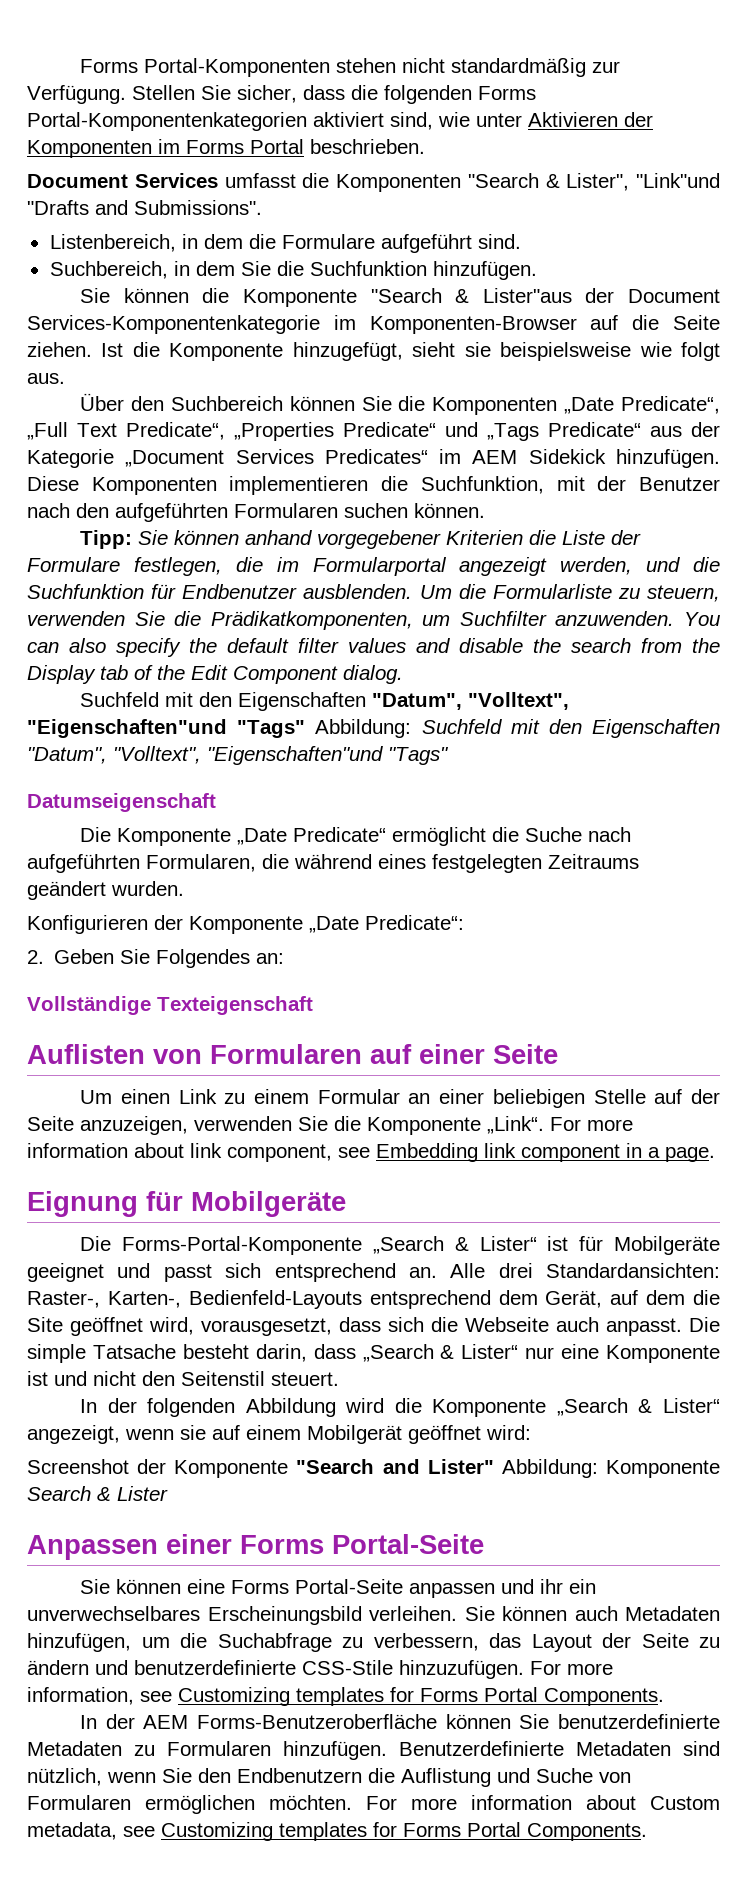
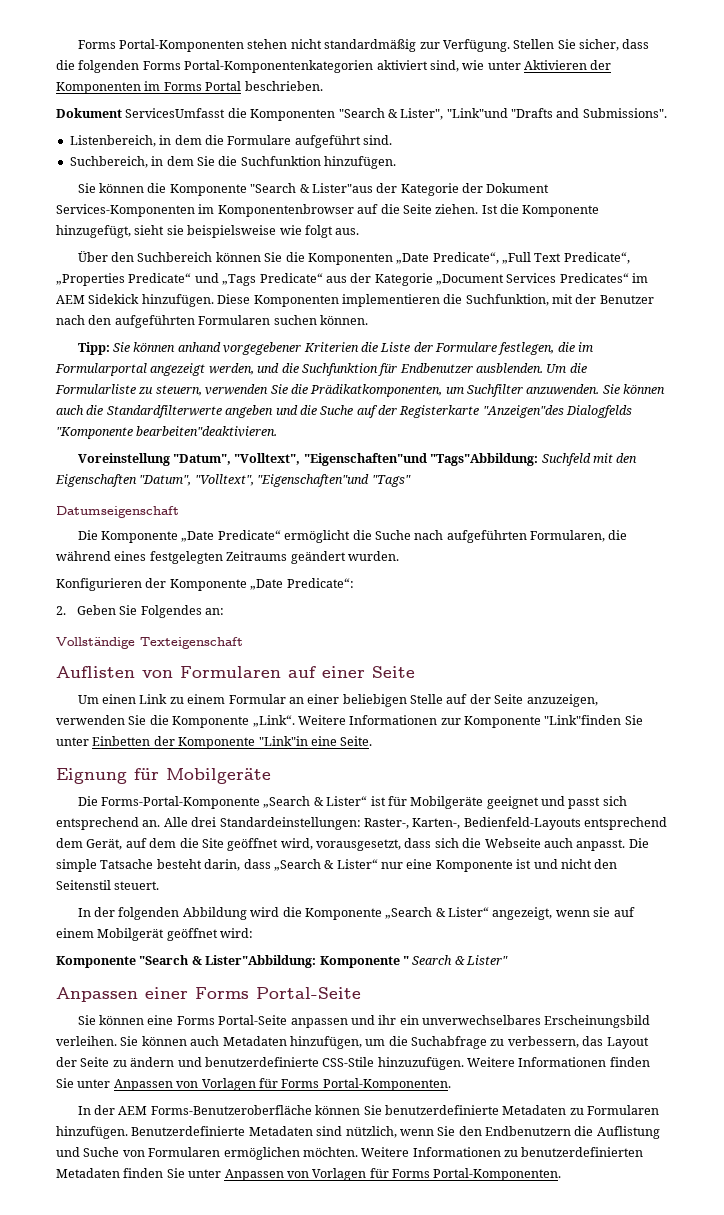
[27,173,296,188] Document Services umfasst -> [56,108,226,118] Dokument ServicesUmfasst
[628,289,720,303] [27,315,577,334] Document Services-Komponentenkategorie im Komponenten-Browser -> [400,183,550,196] [56,204,354,217] Kategorie der Dokument Services-Komponenten im Komponentenbrowser
[684,612,720,626] [27,638,720,657] [27,665,403,684] [80,692,570,711] [27,719,412,738] You can also specify the default filter values and disable the search from the Display tab of the Edit Component dialog. // Suchfeld mit den Eigenschaften "Datum", "Volltext", "Eigenschaften"und "Tags" Abbildung: -> [602,384,666,394] [56,405,633,418] [56,426,278,439] [77,453,539,466] Sie können auch die Standardfilterwerte angeben und die Suche auf der Registerkarte "Anzeigen"des Dialogfelds "Komponente bearbeiten"deaktivieren. // Voreinstellung "Datum", "Volltext", "Eigenschaften"und "Tags"Abbildung:
[550,1117,633,1131] [27,1143,715,1162] For more information about link component, see Embedding link component in a page. -> [297,715,643,728] [56,736,373,749] Weitere Informationen zur Komponente "Link"finden Sie unter Einbetten der Komponente "Link"in eine Seite.
[546,1263,720,1278] Standardansichten: -> [219,817,361,830] Standardeinstellungen:
[27,1459,720,1478] Screenshot der Komponente "Search and Lister" Abbildung: Komponente -> [56,955,409,968] Komponente "Search & Lister"Abbildung: Komponente "
[117,1486,168,1501] Lister -> [466,955,508,965] Lister"
[530,1661,613,1675] [27,1687,664,1706] For more information, see Customizing templates for Forms Portal Components. -> [467,1057,650,1067] [56,1078,451,1091] Weitere Informationen finden Sie unter Anpassen von Vorlagen für Forms Portal-Komponenten.
[366,1795,720,1810] [27,1822,647,1841] For more information about Custom metadata, see Customizing templates for Forms Portal Components. -> [361,1147,644,1157] [56,1168,562,1181] Weitere Informationen zu benutzerdefinierten Metadaten finden Sie unter Anpassen von Vorlagen für Forms Portal-Komponenten.

